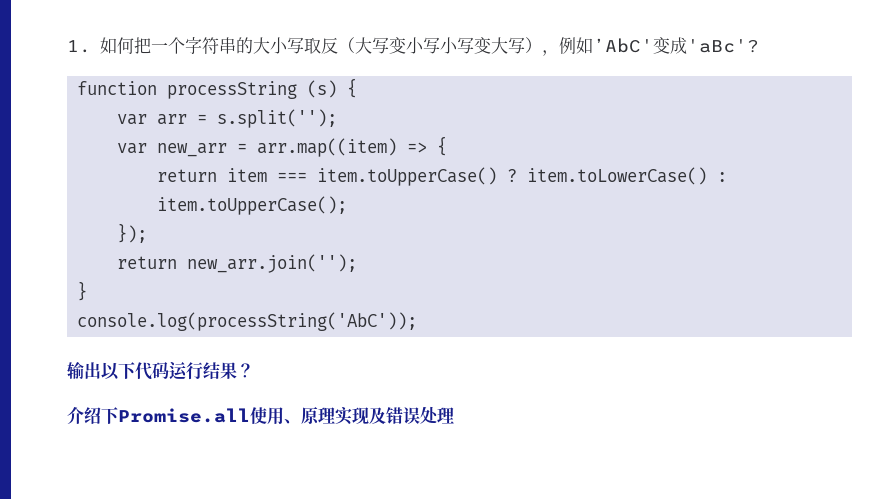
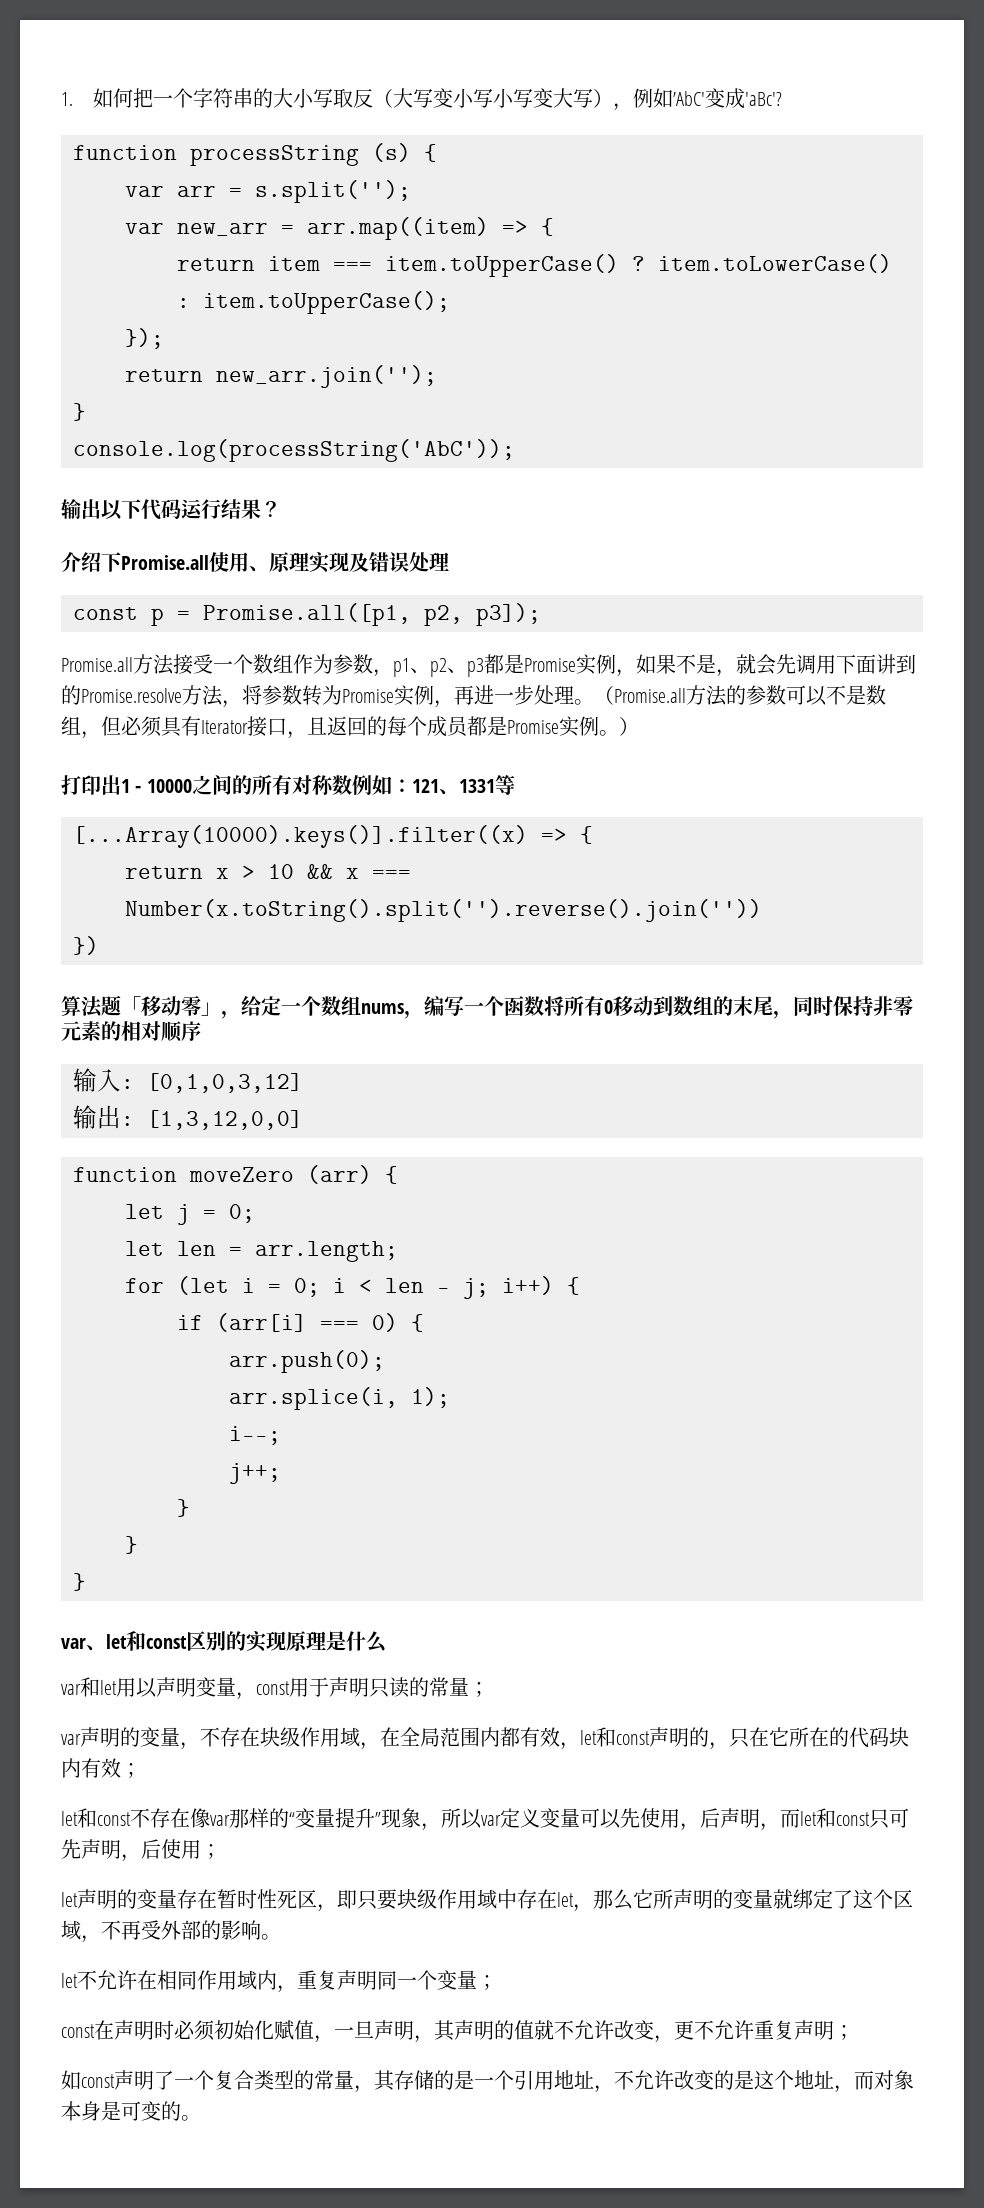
(454, 415) none -> [73,603,541,626] [61,654,916,677] [61,685,886,708] [61,716,639,739] [61,774,515,795] [73,825,593,848] [125,864,411,879] [125,899,762,922] [73,936,99,955] [61,995,913,1019] [61,1021,201,1042] [73,1068,303,1093] [73,1105,303,1130] [73,1165,398,1184] [125,1204,255,1225] [125,1241,398,1262] [125,1276,580,1299] [177,1313,424,1332] [229,1350,385,1373] [229,1387,450,1410] [229,1426,281,1445] [229,1463,281,1484] [177,1499,190,1517] [125,1536,138,1554] [73,1573,86,1591] [61,1631,387,1653] [61,1677,489,1700] [61,1727,909,1750] [61,1758,141,1778] [61,1808,909,1831] [61,1839,221,1862] [61,1889,913,1912] [61,1920,281,1943] [61,1970,497,1993] [61,2020,854,2043] [61,2070,914,2093] [61,2101,201,2121] // const p = Promise.all([p1, p2, p3]); // Promise.all方法接受一个数组作为参数，p1、p2、p3都是Promise实例，如果不是，就会先调用下面讲到的Promise.resolve方法，将参数转为Promise实例，再进一步处理。（Promise.all方法的参数可以不是数组，但必须具有Iterator接口，且返回的每个成员都是Promise实例。） // 打印出1 - 10000之间的所有对称数例如：121、1331等 // [...Array(10000).keys()].filter((x) => { // return x > 10 && x === Number(x.toString().split('').reverse().join('')) // }) // 算法题「移动零」，给定一个数组nums，编写一个函数将所有0移动到数组的末尾，同时保持非零元素的相对顺序 // 输入: [0,1,0,3,12] // 输出: [1,3,12,0,0] // function moveZero (arr) { // let j = 0; // let len = arr.length; // for (let i = 0; i < len - j; i++) { // if (arr[i] === 0) { // arr.push(0); // arr.splice(i, 1); // i--; // j++; // } // } // } // var、let和const区别的实现原理是什么 // var和let用以声明变量，const用于声明只读的常量； // var声明的变量，不存在块级作用域，在全局范围内都有效，let和const声明的，只在它所在的代码块内有效； // let和const不存在像var那样的“变量提升”现象，所以var定义变量可以先使用，后声明，而let和const只可先声明，后使用； // let声明的变量存在暂时性死区，即只要块级作用域中存在let，那么它所声明的变量就绑定了这个区域，不再受外部的影响。 // let不允许在相同作用域内，重复声明同一个变量； // const在声明时必须初始化赋值，一旦声明，其声明的值就不允许改变，更不允许重复声明； // 如const声明了一个复合类型的常量，其存储的是一个引用地址，不允许改变的是这个地址，而对象本身是可变的。

